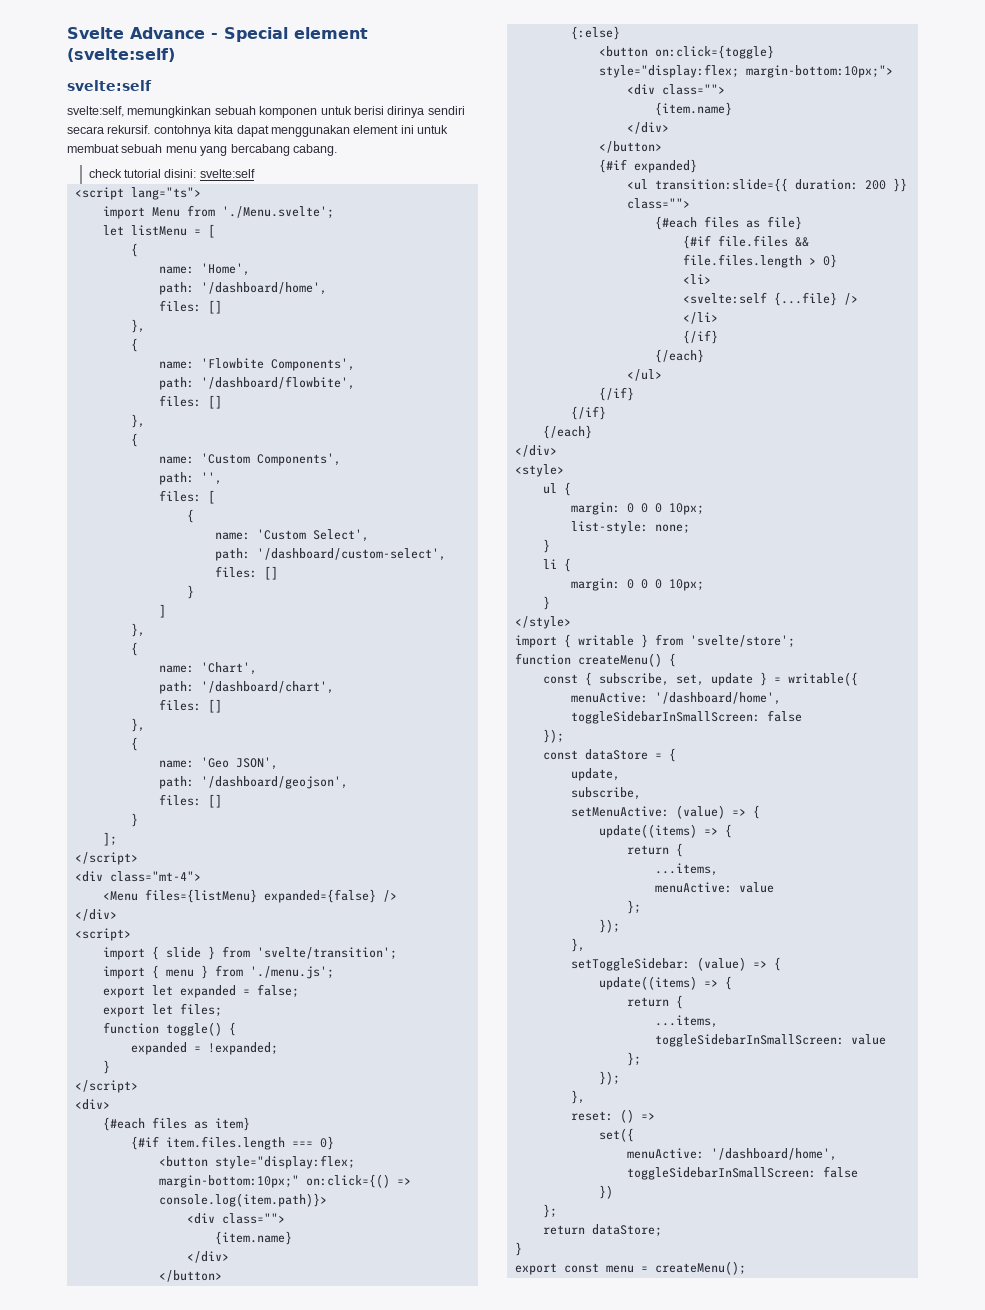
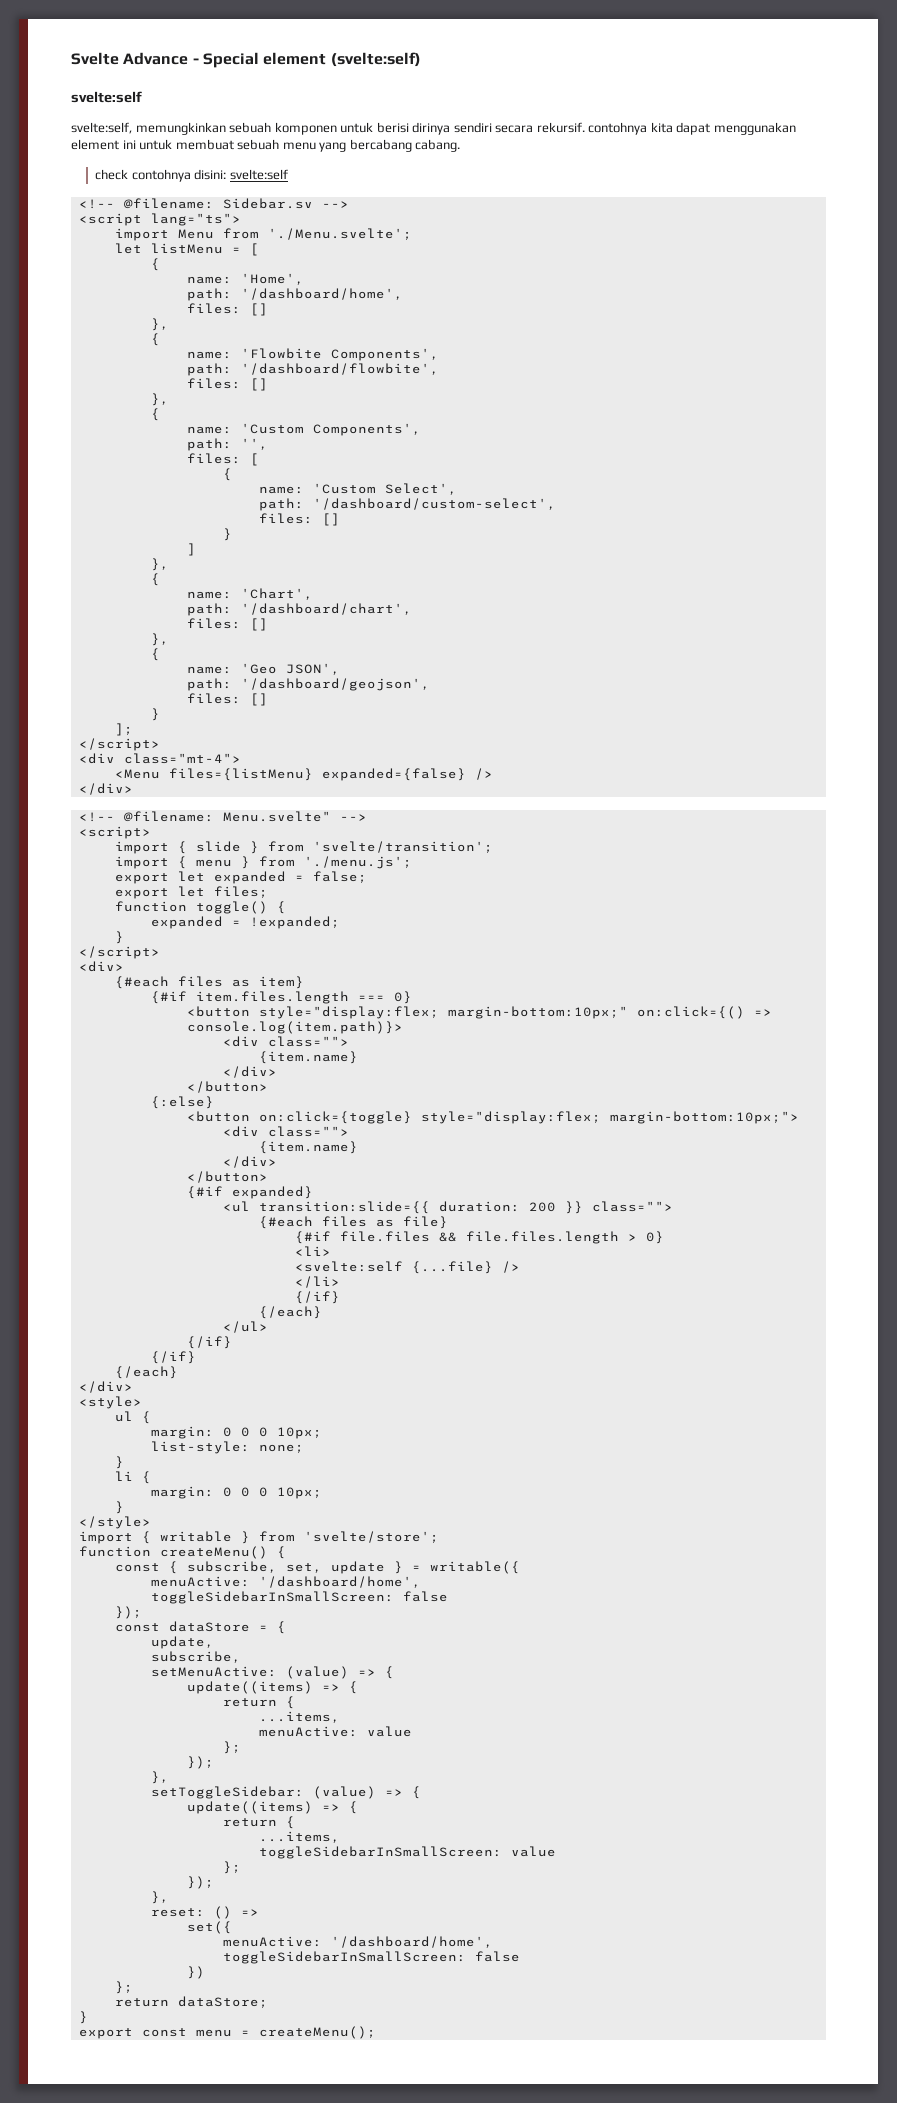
[123,169,161,178] tutorial -> [131,169,191,182] contohnya
(255, 173) none -> [78,198,349,209] // <!-- @filename: Sidebar.sv -->
(117, 915) none -> [78,811,367,822] // <!-- @filename: Menu.svelte" -->

